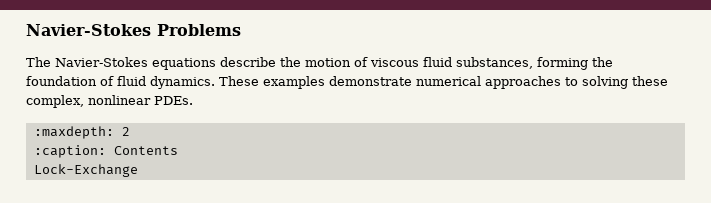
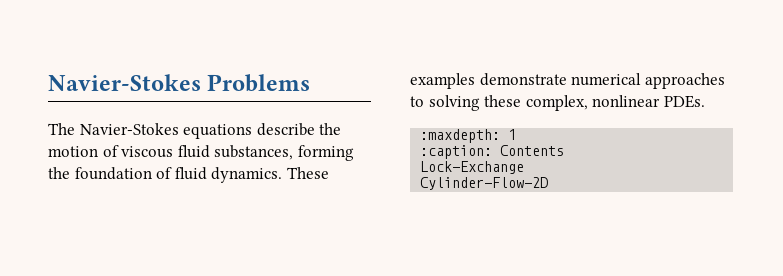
[121,127,130,136] 2 -> [508,129,517,140] 1
(138, 170) none -> [420,177,549,190] // Cylinder-Flow-2D

